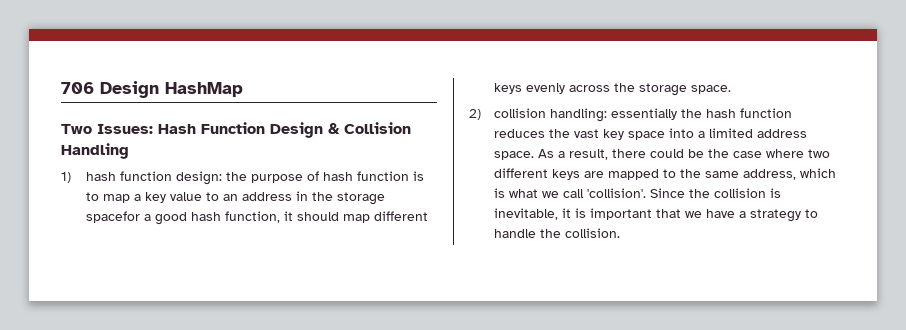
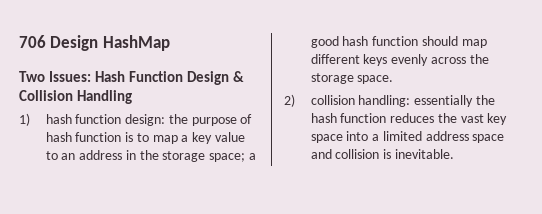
[85,211,140,223] spacefor -> [209,153,246,162] space;
[224,211,293,223] function, it -> [372,36,419,46] function
[493,149,830,160] [493,168,836,180] [493,188,781,198] [493,208,818,222] [493,228,620,238] space. As a result, there could be the case where two different keys are mapped to the same address, which is what we call 'collision'. Since the collision is inevitable, it is important that we have a strategy to handle the collision. -> [472,134,505,143] [310,149,454,159] space and collision is inevitable.

